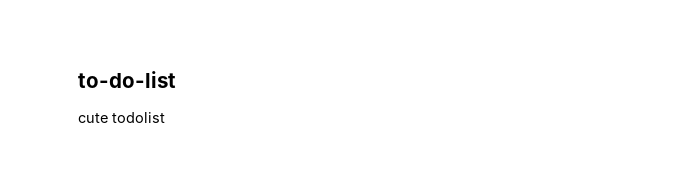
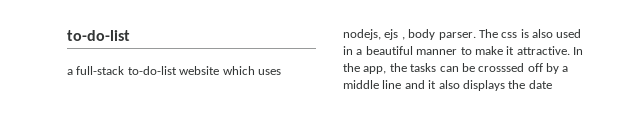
[78,112,165,123] cute todolist -> [67,66,281,75] [343,29,582,40] [343,46,583,55] [343,63,569,74] [343,80,552,91] a full-stack to-do-list website which uses nodejs, ejs , body parser. The css is also used in a beautiful manner to make it attractive. In the app, the tasks can be crosssed off by a middle line and it also displays the date

